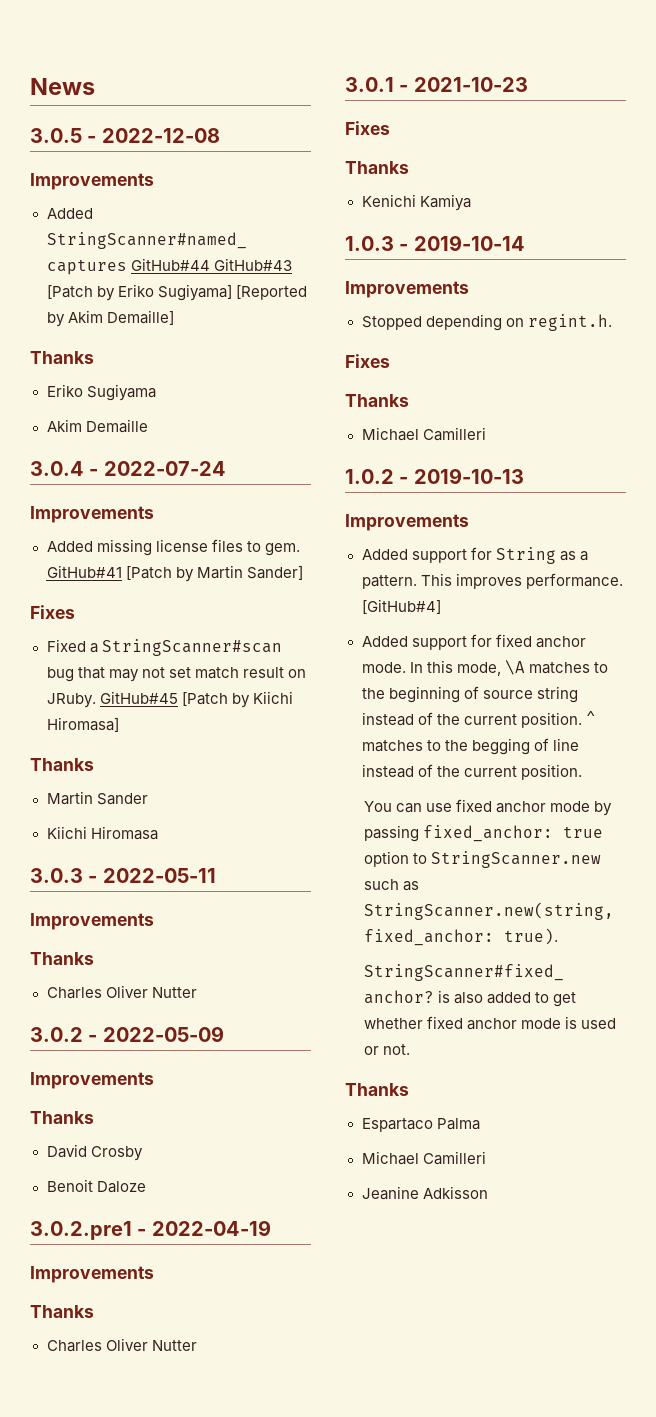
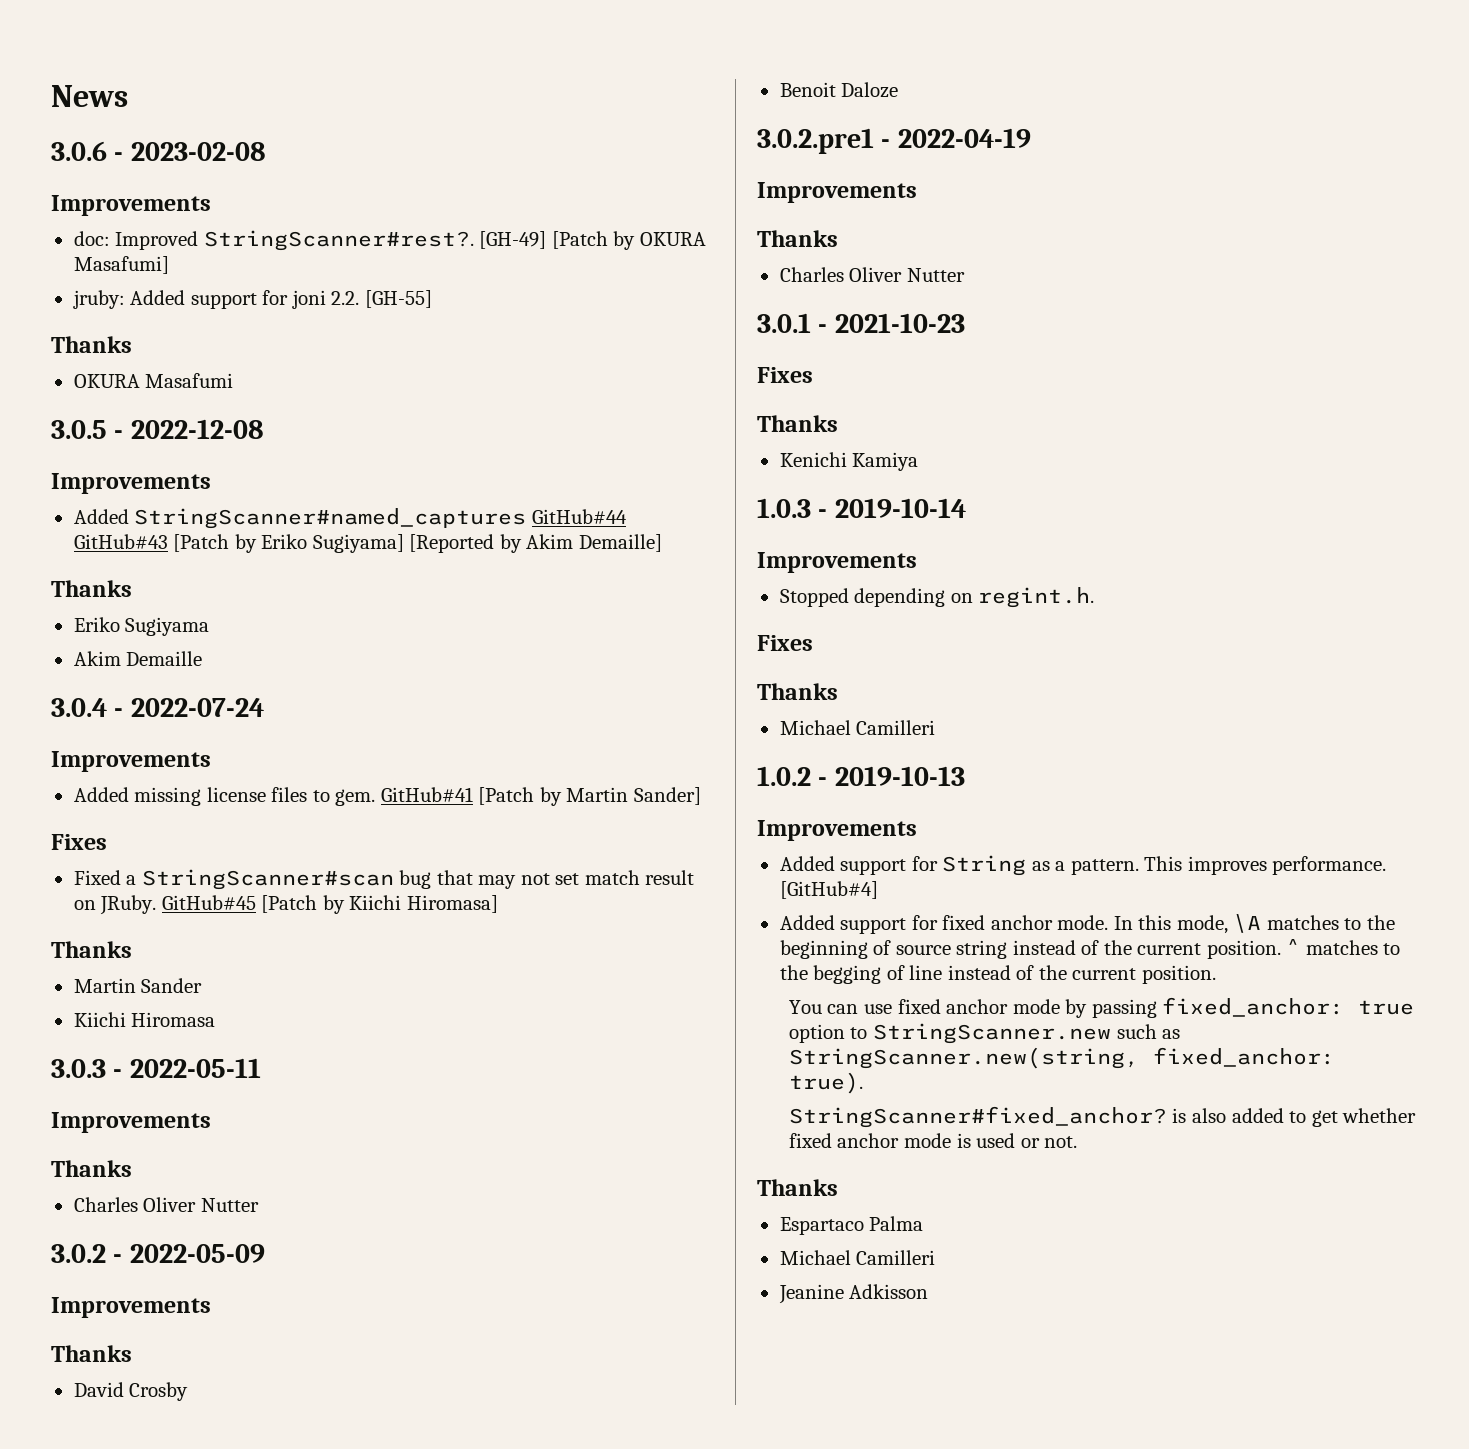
(95, 86) none -> [51,141,266,161] [51,195,211,216] [73,230,706,251] [73,256,169,274] [72,290,432,309] [51,336,132,353] [73,373,234,388] // 3.0.6 - 2023-02-08 // Improvements // doc: Improved StringScanner#rest?. [GH-49] [Patch by OKURA Masafumi] // jruby: Added support for joni 2.2. [GH-55] // Thanks // OKURA Masafumi

